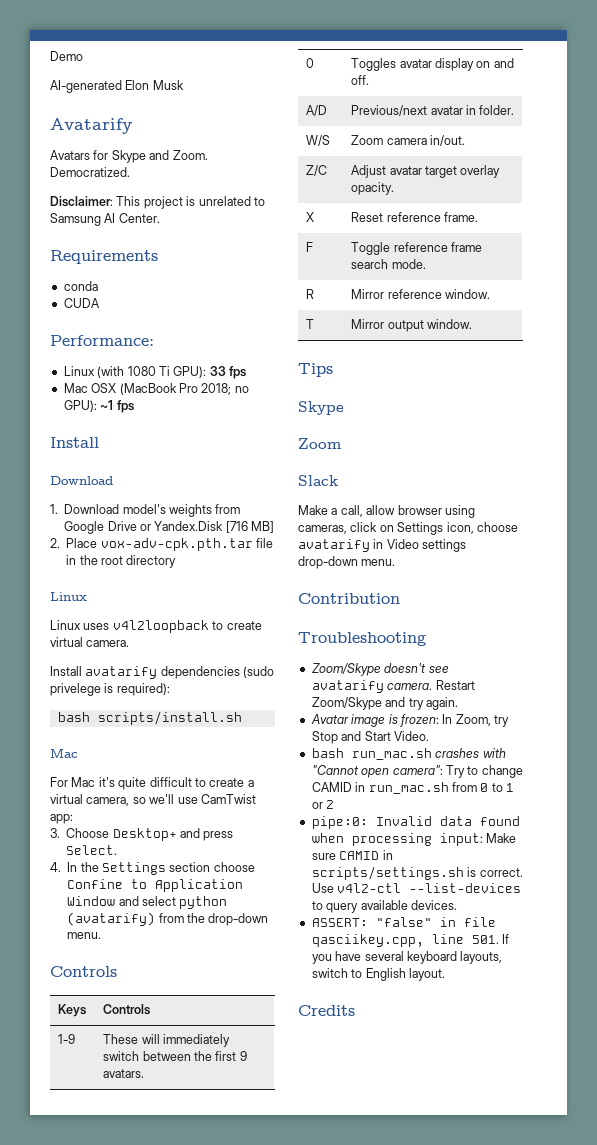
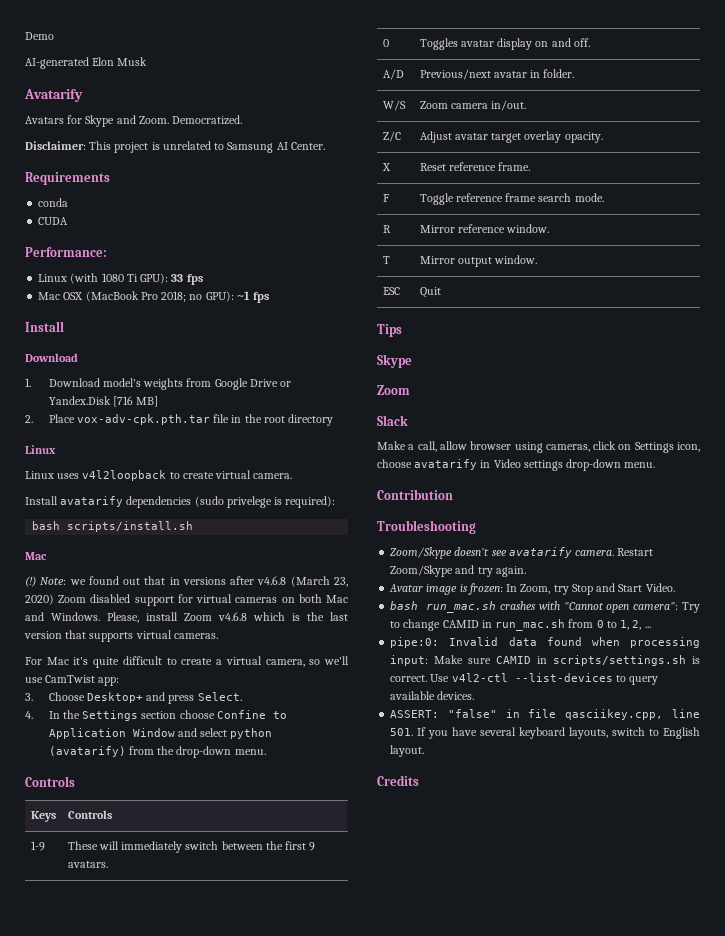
(78, 753) none -> [25,576,348,587] [25,594,348,606] [25,612,348,623] [24,630,218,642] // (!) Note: we found out that in versions after v4.6.8 (March 23, 2020) Zoom disabled support for virtual cameras on both Mac and Windows. Please, install Zoom v4.6.8 which is the last version that supports virtual cameras.
(473, 324) none -> [382,287,400,295] [419,287,441,298] // ESC | Quit
[506,783,514,792] [311,800,335,809] 1 or 2 -> [620,620,651,630] 1, 2, ...

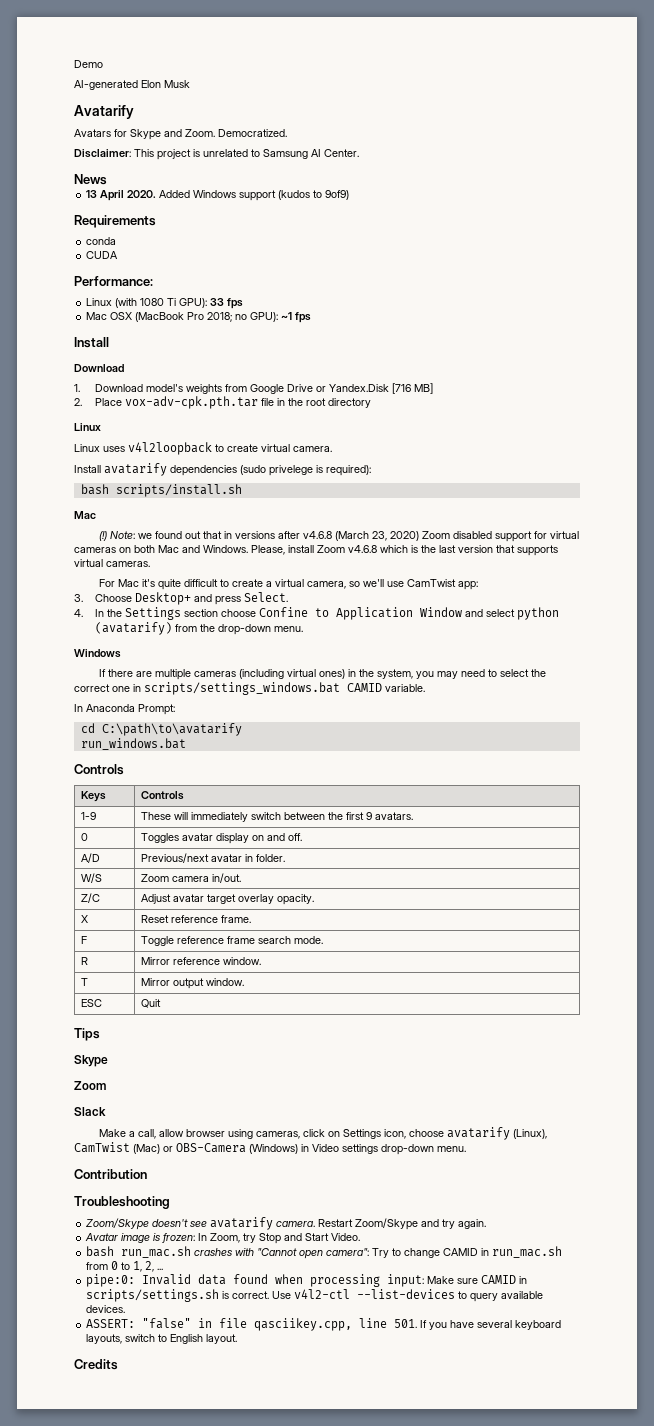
(325, 146) none -> [74,174,107,185] [86,190,350,201] // News // 13 April 2020. Added Windows support (kudos to 9of9)
(266, 752) none -> [74,649,121,658] [99,669,547,680] [74,682,425,695] [74,704,175,715] [80,723,242,736] [80,738,186,750] // Windows // If there are multiple cameras (including virtual ones) in the system, you may need to select the correct one in scripts/settings_windows.bat CAMID variable. // In Anaconda Prompt: // cd C:\path\to\avatarify // run_windows.bat
(478, 464) none -> [513,1129,548,1139] [74,1142,298,1154] (Linux), CamTwist (Mac) or OBS-Camera (Windows)

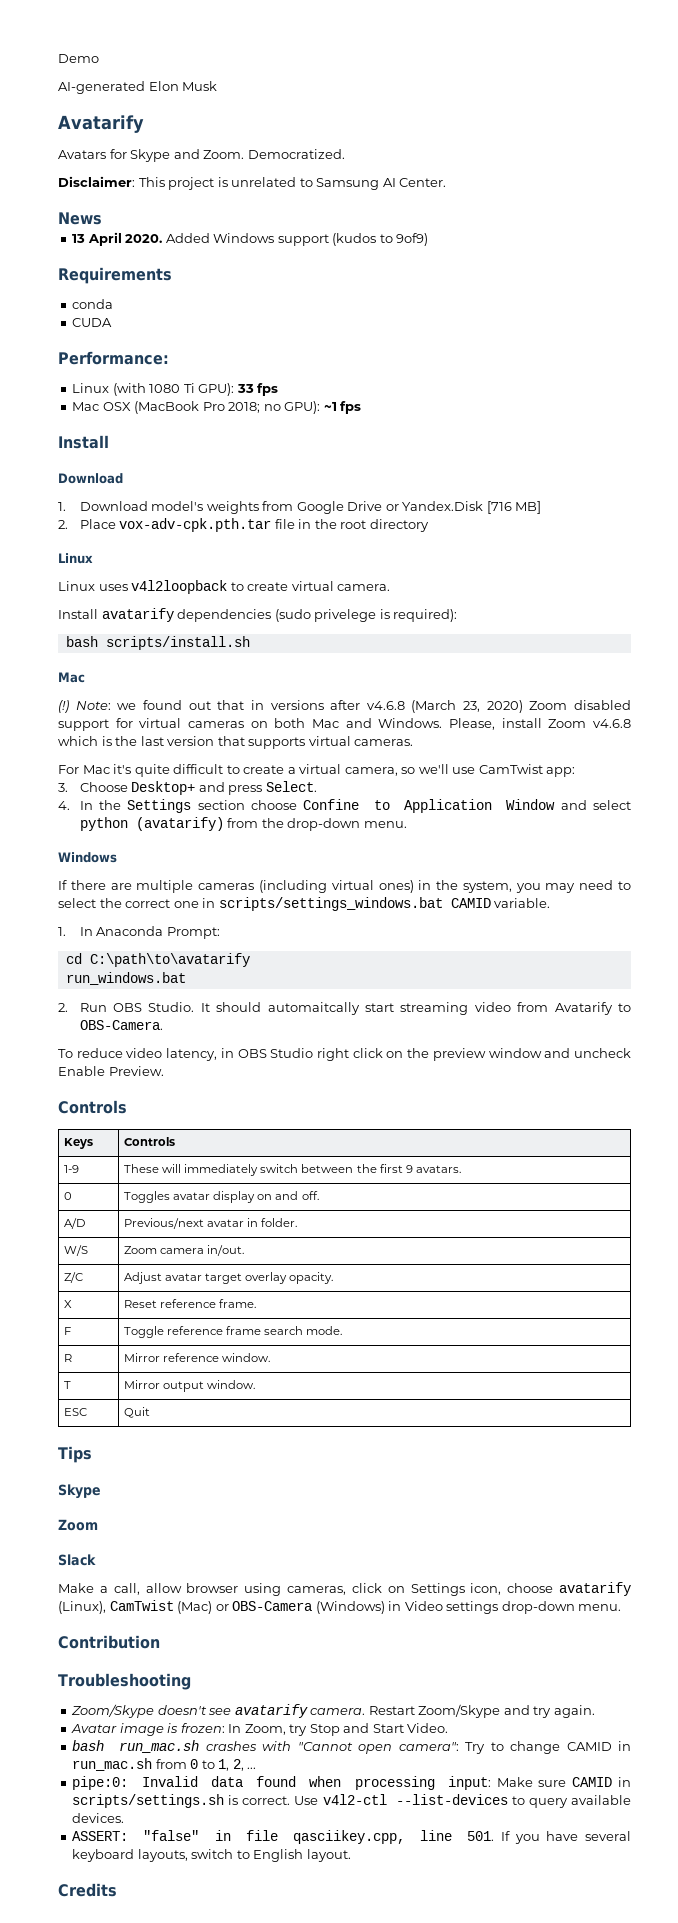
(425, 688) none -> [58,927,66,936] 1.
(186, 744) none -> [58,1002,631,1015] [79,1020,163,1030] [58,1048,632,1061] [58,1066,164,1076] // 2. Run OBS Studio. It should automaitcally start streaming video from Avatarify to OBS-Camera. // To reduce video latency, in OBS Studio right click on the preview window and uncheck Enable Preview.

